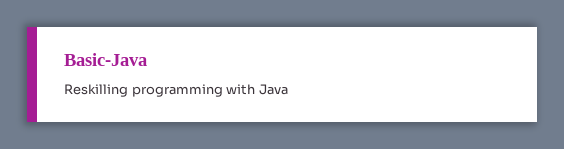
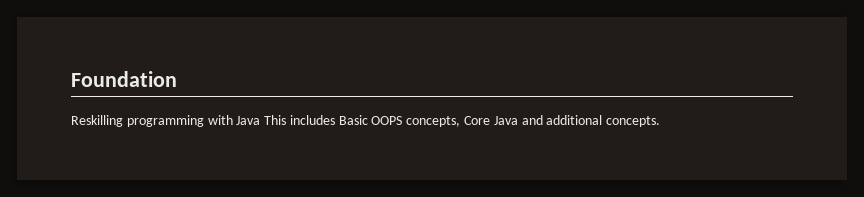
[64,53,147,66] Basic-Java -> [71,71,177,87] Foundation
(288, 89) none -> [264,115,661,127] This includes Basic OOPS concepts, Core Java and additional concepts.

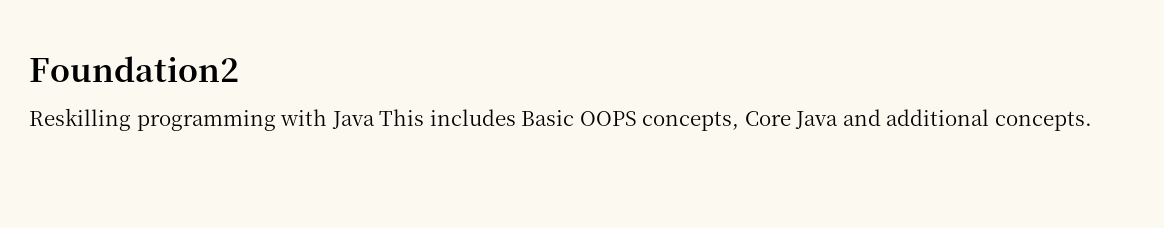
[71,71,177,87] Foundation -> [29,56,239,82] Foundation2

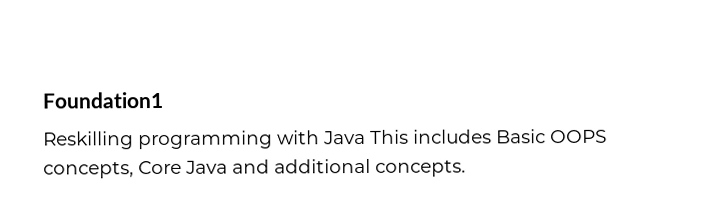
[29,56,239,82] Foundation2 -> [42,91,163,109] Foundation1

